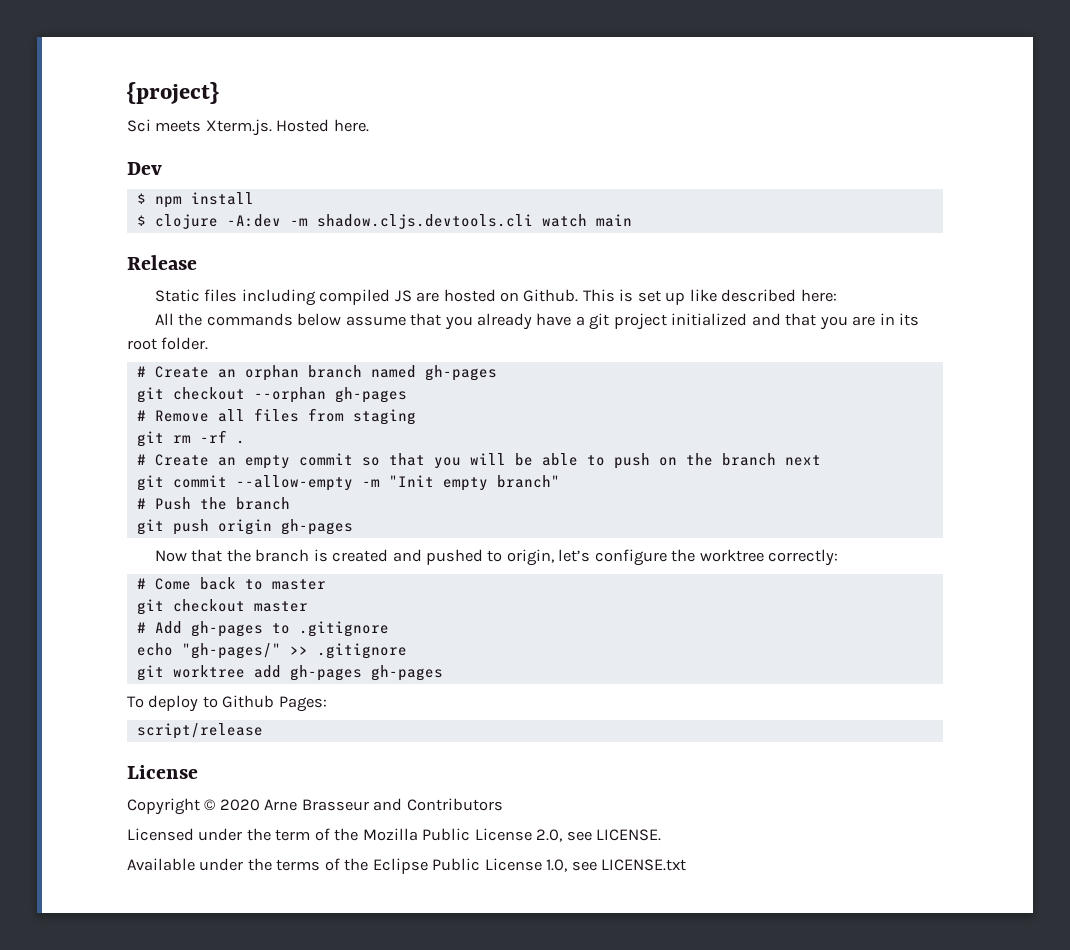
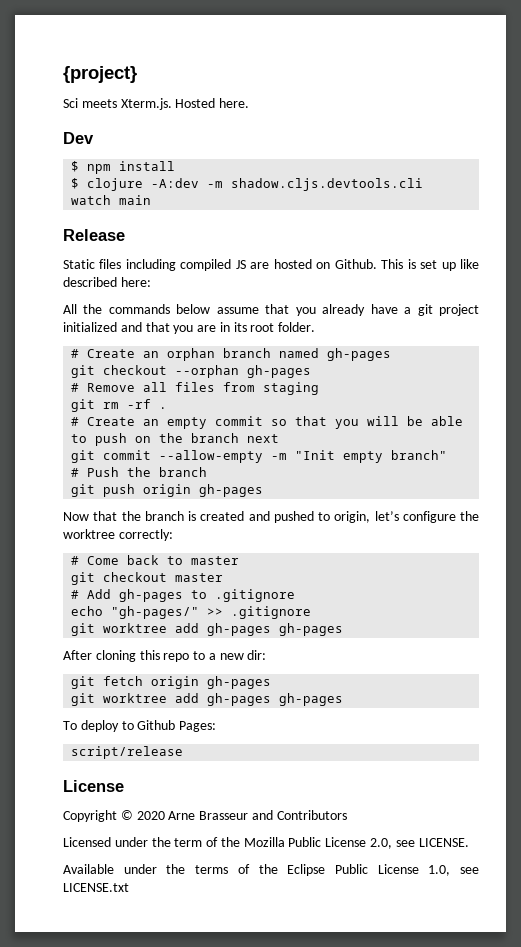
(443, 673) none -> [63,650,267,662] [71,676,272,689] [71,693,344,706] // After cloning this repo to a new dir: // git fetch origin gh-pages // git worktree add gh-pages gh-pages

